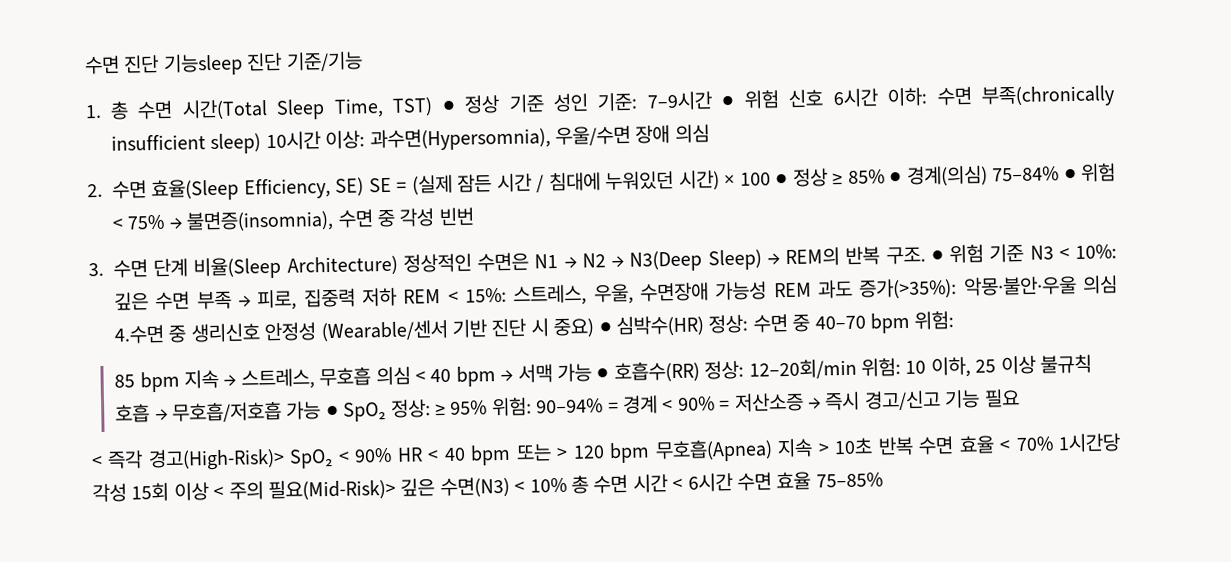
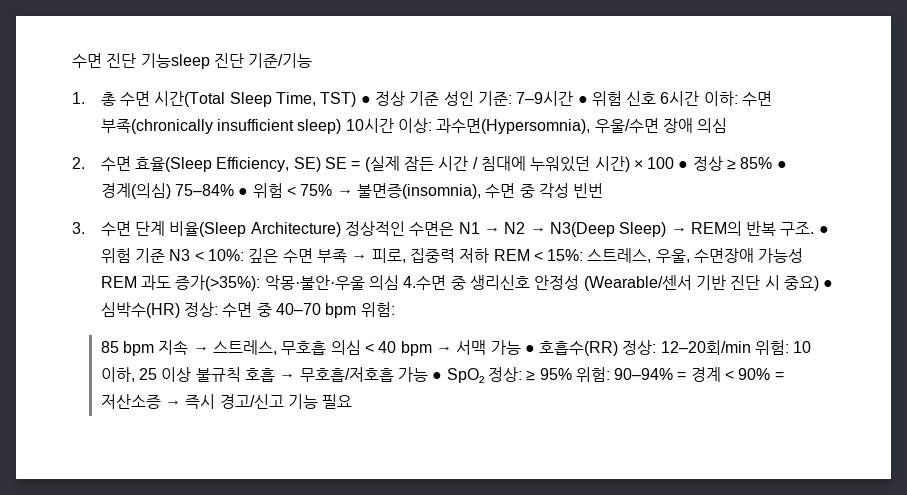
[91,433,1121,472] [92,471,883,503] // < 즉각 경고(High-Risk)> SpO₂ < 90% HR < 40 bpm 또는 > 120 bpm 무호흡(Apnea) 지속 > 10초 반복 수면 효율 < 70% 1시간당 각성 15회 이상 < 주의 필요(Mid-Risk)> 깊은 수면(N3) < 10% 총 수면 시간 < 6시간 수면 효율 75–85% -> (353, 401) none

